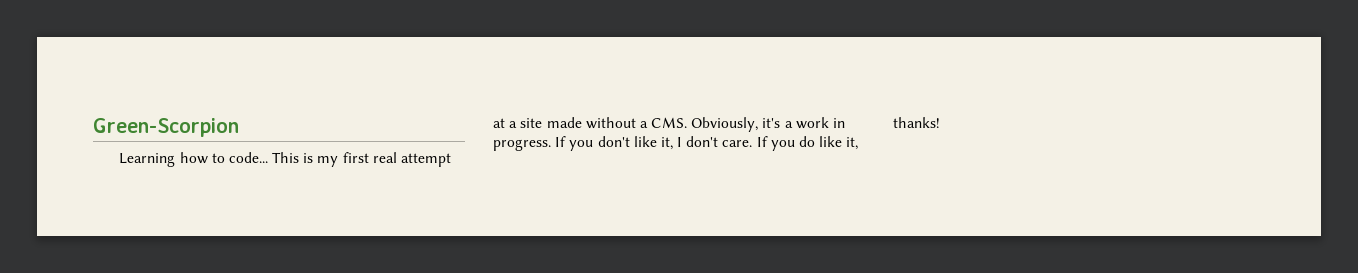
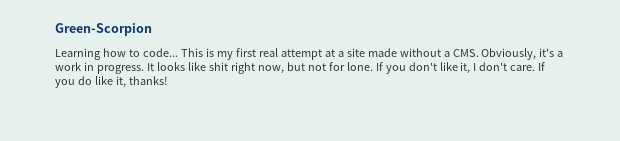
(551, 145) none -> [146,62,373,74] It looks like shit right now, but not for lone.

